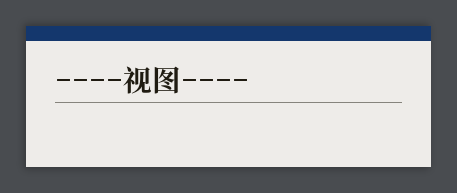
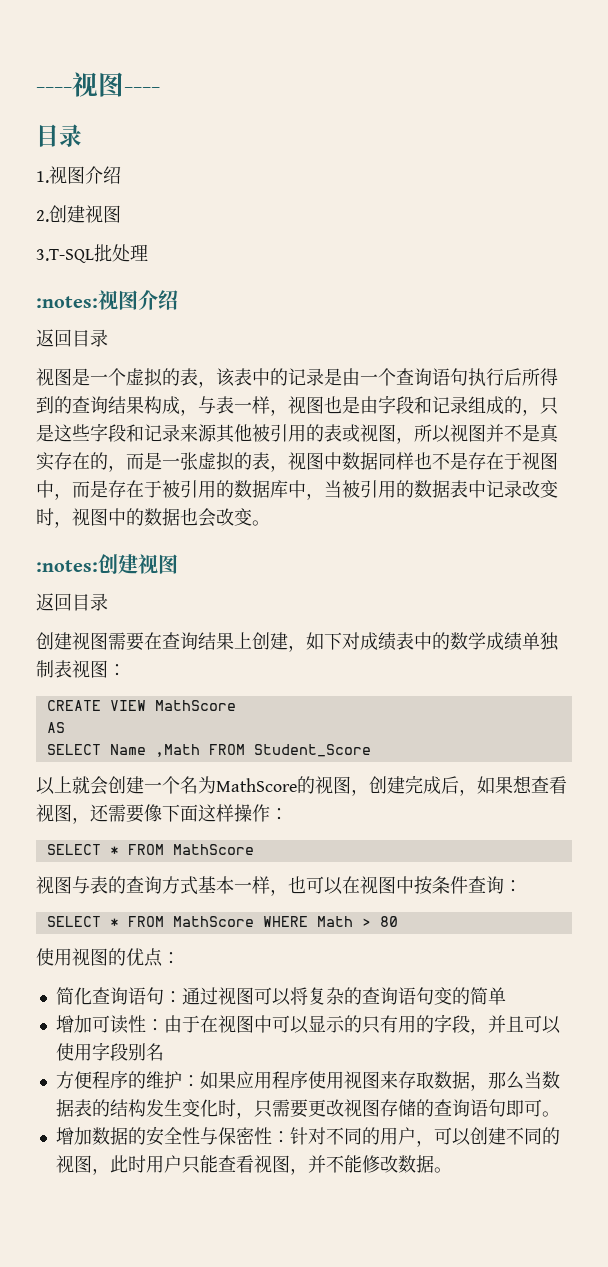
(249, 85) none -> [36,124,82,147] [36,166,121,184] [36,205,121,223] [36,244,148,263] [36,290,178,310] [36,329,108,347] [36,368,558,388] [36,395,558,416] [36,423,559,444] [36,452,558,472] [36,480,558,500] [36,508,270,528] [36,554,178,574] [36,593,108,611] [36,632,559,652] [36,660,126,678] [46,700,236,711] [46,722,65,733] [46,744,371,757] [36,775,567,796] [36,804,288,824] [46,844,254,855] [36,876,522,896] [46,916,398,927] [36,948,180,967] [55,987,506,1006] [55,1014,561,1035] [55,1042,164,1061] [55,1071,560,1091] [55,1099,560,1119] [55,1126,560,1147] [55,1155,452,1175] // 目录 // 1.视图介绍 // 2.创建视图 // 3.T-SQL批处理 // :notes:视图介绍 // 返回目录 // 视图是一个虚拟的表，该表中的记录是由一个查询语句执行后所得到的查询结果构成，与表一样，视图也是由字段和记录组成的，只是这些字段和记录来源其他被引用的表或视图，所以视图并不是真实存在的，而是一张虚拟的表，视图中数据同样也不是存在于视图中，而是存在于被引用的数据库中，当被引用的数据表中记录改变时，视图中的数据也会改变。 // :notes:创建视图 // 返回目录 // 创建视图需要在查询结果上创建，如下对成绩表中的数学成绩单独制表视图： // CREATE VIEW MathScore // AS // SELECT Name ,Math FROM Student_Score // 以上就会创建一个名为MathScore的视图，创建完成后，如果想查看视图，还需要像下面这样操作： // SELECT * FROM MathScore // 视图与表的查询方式基本一样，也可以在视图中按条件查询： // SELECT * FROM MathScore WHERE Math > 80 // 使用视图的优点： // 简化查询语句：通过视图可以将复杂的查询语句变的简单 // 增加可读性：由于在视图中可以显示的只有用的字段，并且可以使用字段别名 // 方便程序的维护：如果应用程序使用视图来存取数据，那么当数据表的结构发生变化时，只需要更改视图存储的查询语句即可。 // 增加数据的安全性与保密性：针对不同的用户，可以创建不同的视图，此时用户只能查看视图，并不能修改数据。

